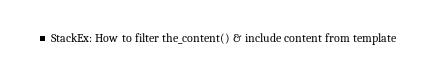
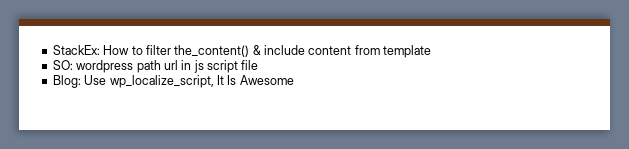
(398, 39) none -> [52,60,259,73] [52,75,294,88] // SO: wordpress path url in js script file // Blog: Use wp_localize_script, It Is Awesome

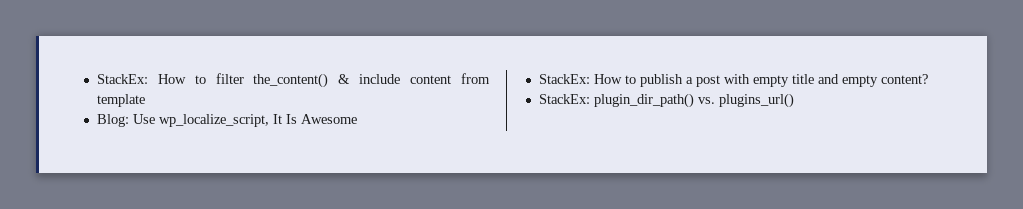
[52,60,259,73] // SO: wordpress path url in js script file -> (145, 100) none
(294, 80) none -> [538,74,928,87] [538,93,794,108] // StackEx: How to publish a post with empty title and empty content? // StackEx: plugin_dir_path() vs. plugins_url()

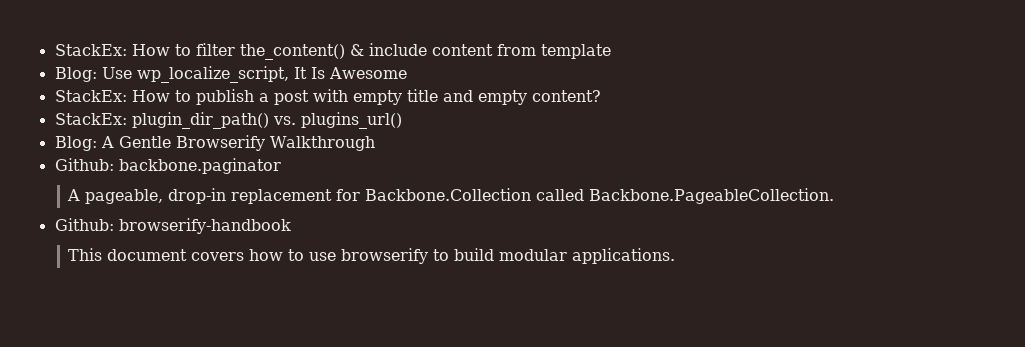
(794, 100) none -> [54,135,375,151] [54,158,281,174] [67,188,835,204] [54,218,291,234] [68,248,676,264] // Blog: A Gentle Browserify Walkthrough // Github: backbone.paginator // A pageable, drop-in replacement for Backbone.Collection called Backbone.PageableCollection. // Github: browserify-handbook // This document covers how to use browserify to build modular applications.

